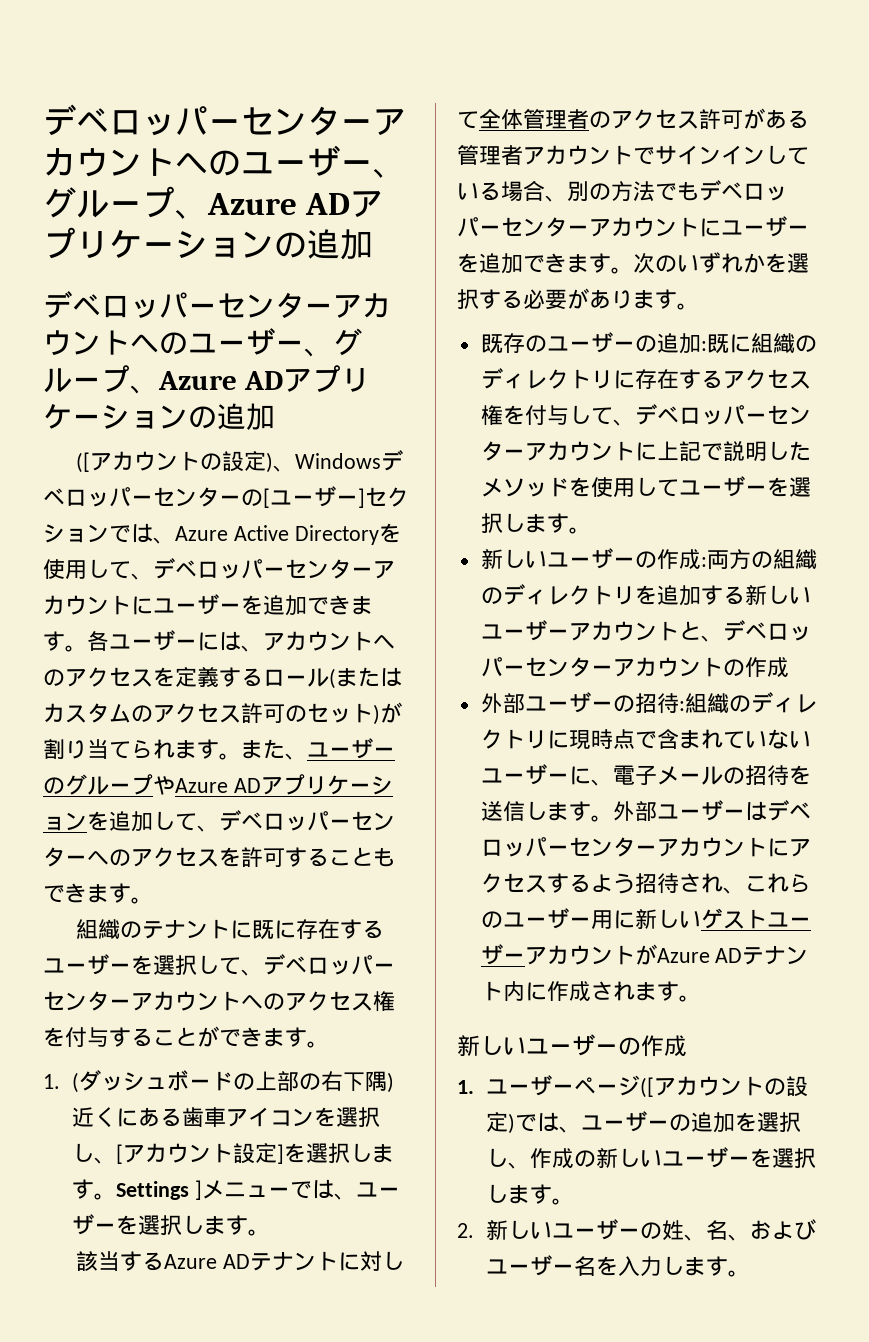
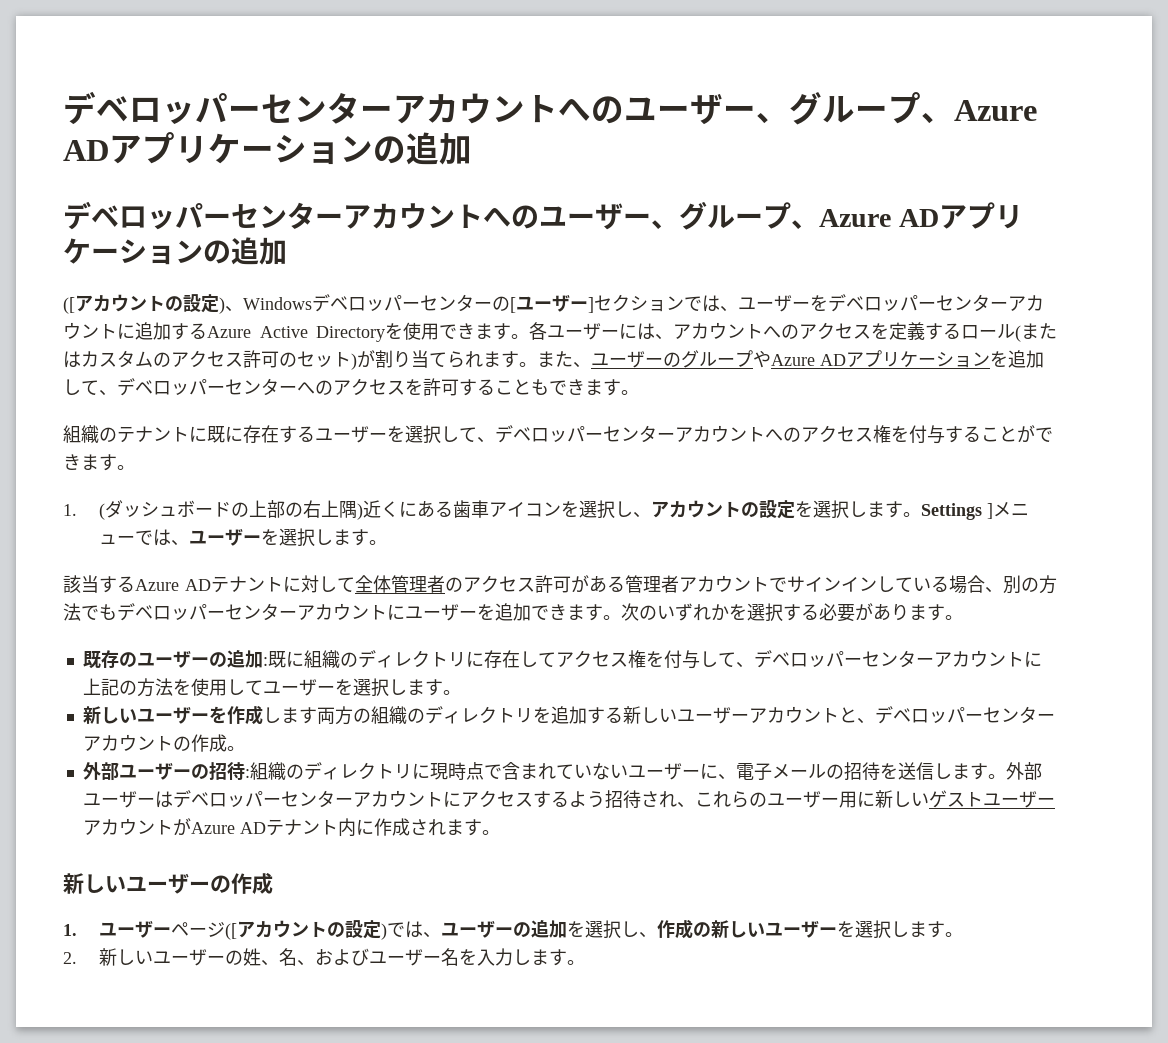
[175,523,401,545] [43,558,395,580] [43,594,307,616] Azure Active Directoryを使用して、デベロッパーセンターアカウントにユーザーを追加 -> [738,294,1044,312] [63,322,439,342] ユーザーをデベロッパーセンターアカウントに追加するAzure Active Directoryを使用
[342,1072,365,1091] 下 -> [320,500,339,517] 上
[115,1143,284,1164] [アカウント設定] -> [650,500,795,519] アカウントの設定
[678,369,723,389] する -> [519,651,556,667] して
[700,441,811,461] [480,477,569,497] で説明したメソッド -> [118,678,173,697] の方法
[634,549,707,569] の作成: -> [208,705,317,725] を作成します
(789, 667) none -> [226,746,245,751] 。

